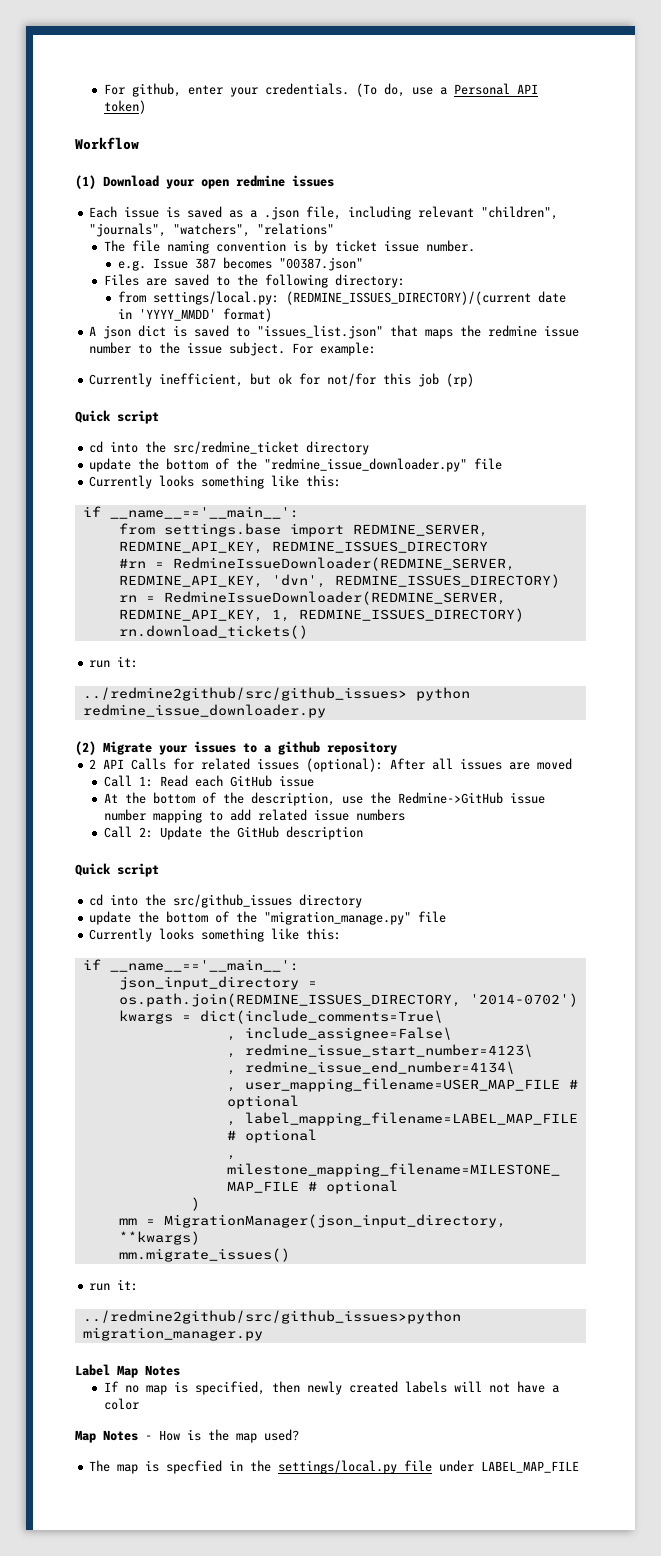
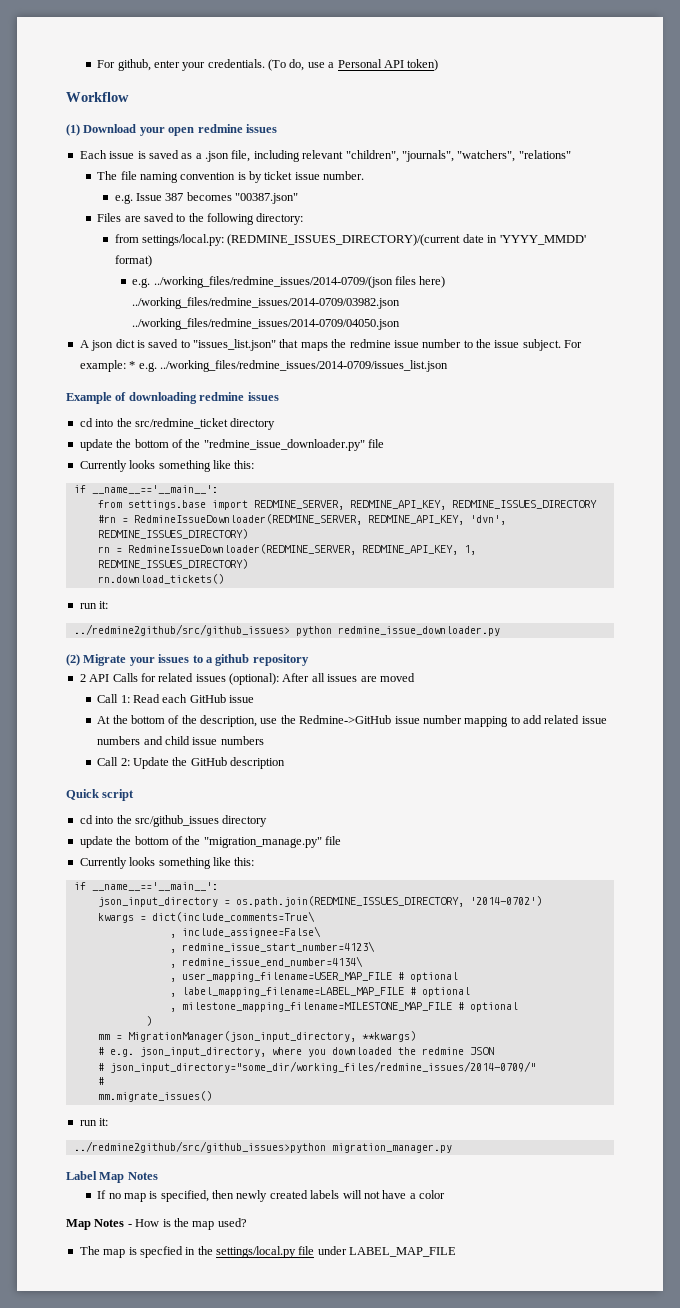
(273, 315) none -> [132,276,446,288] [132,297,401,309] [132,318,401,330] // e.g. ../working_files/redmine_issues/2014-0709/(json files here) ../working_files/redmine_issues/2014-0709/03982.json ../working_files/redmine_issues/2014-0709/04050.json
[89,373,475,387] [75,410,159,424] // Currently inefficient, but ok for not/for this job (rp) // Quick script -> [129,360,448,372] [66,392,279,404] * e.g. ../working_files/redmine_issues/2014-0709/issues_list.json // Example of downloading redmine issues
(405, 815) none -> [143,736,264,745] and child issue numbers
(200, 1238) none -> [97,1047,494,1057] [97,1061,536,1073] [97,1077,104,1085] // # e.g. json_input_directory, where you downloaded the redmine JSON // # json_input_directory="some_dir/working_files/redmine_issues/2014-0709/" // #

